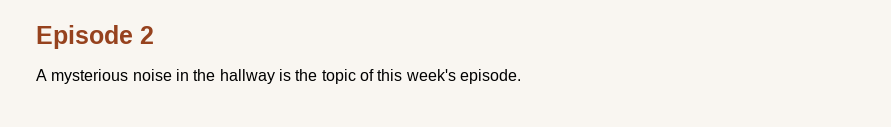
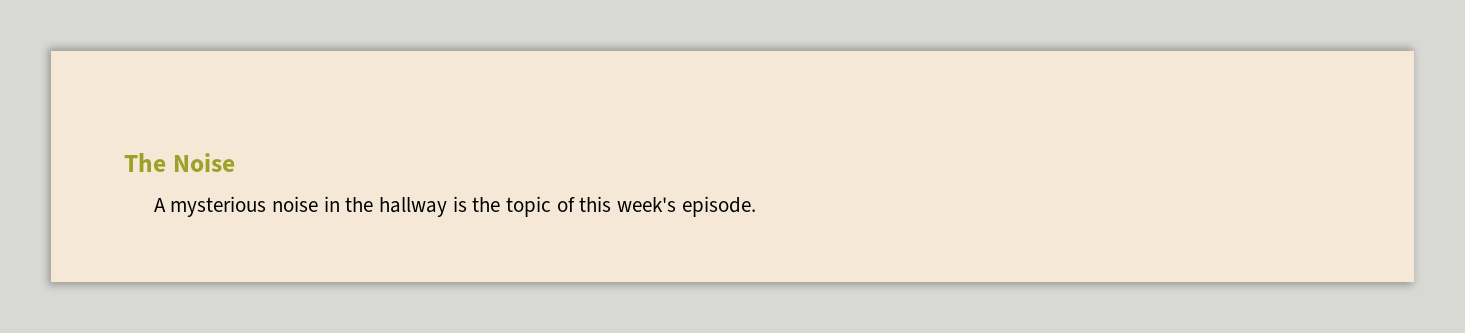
[36,25,154,49] Episode 2 -> [124,153,235,172] The Noise

